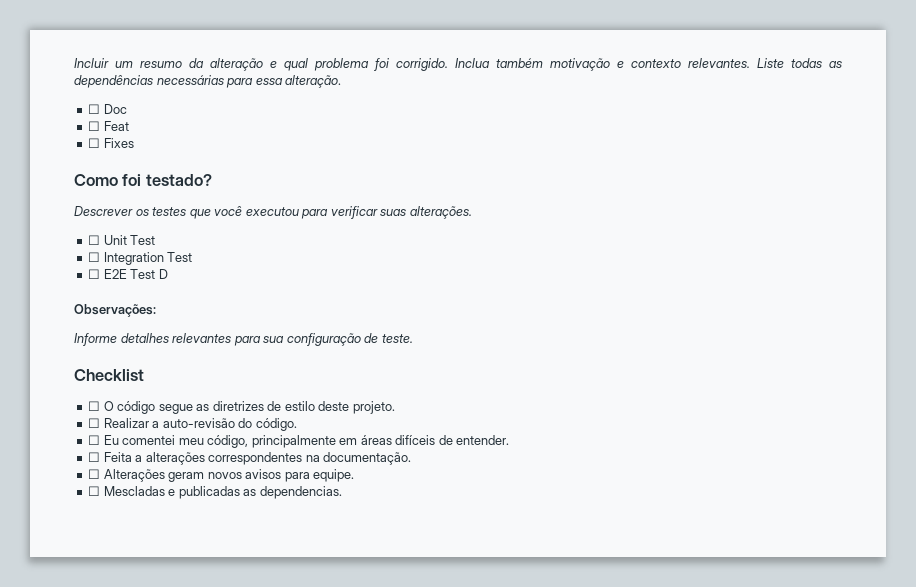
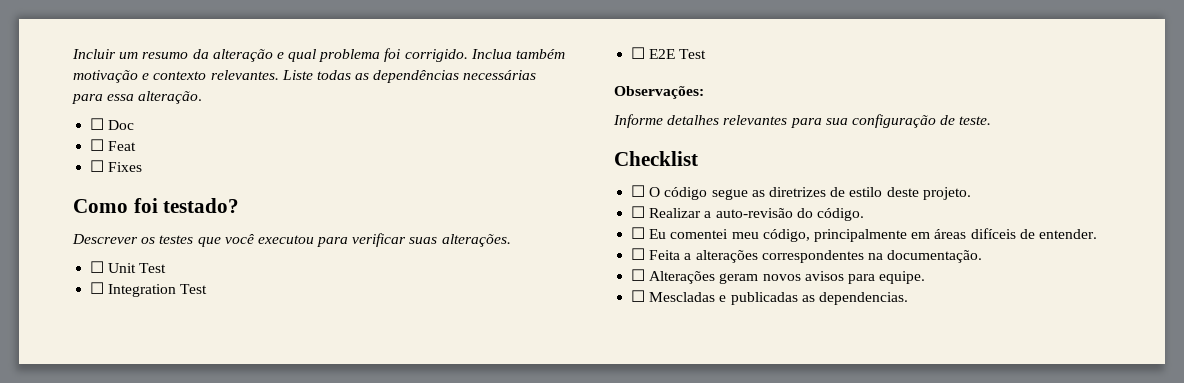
[158,269,168,279] D -> (707, 54) none

